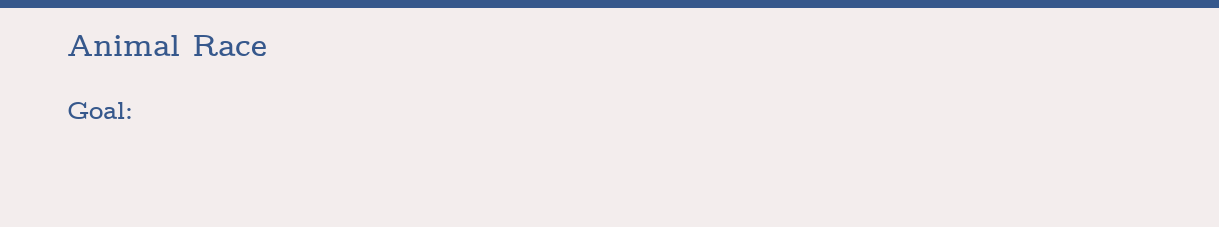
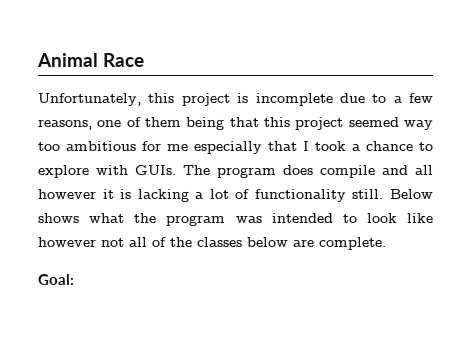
(267, 45) none -> [38,93,433,106] [38,117,433,130] [38,141,433,154] [38,165,433,178] [38,189,433,202] [38,213,433,226] [38,237,386,250] // Unfortunately, this project is incomplete due to a few reasons, one of them being that this project seemed way too ambitious for me especially that I took a chance to explore with GUIs. The program does compile and all however it is lacking a lot of functionality still. Below shows what the program was intended to look like however not all of the classes below are complete.

